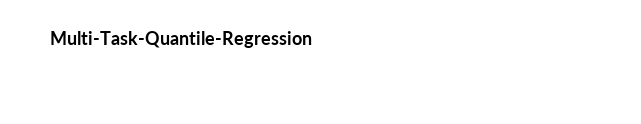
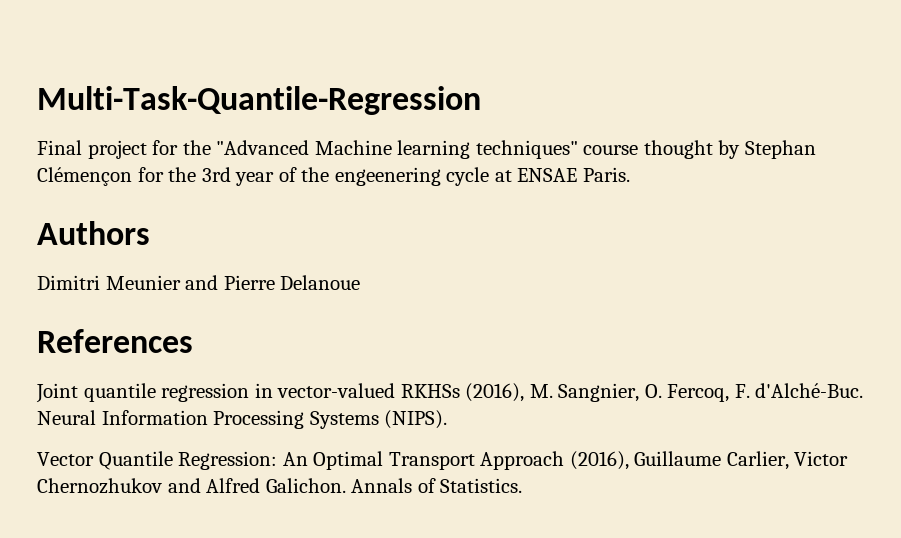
(312, 39) none -> [37,140,816,159] [37,167,630,186] [37,221,150,245] [37,275,361,290] [37,329,193,353] [36,383,864,403] [37,410,448,429] [37,451,849,470] [37,478,523,494] // Final project for the "Advanced Machine learning techniques" course thought by Stephan Clémençon for the 3rd year of the engeenering cycle at ENSAE Paris. // Authors // Dimitri Meunier and Pierre Delanoue // References // Joint quantile regression in vector-valued RKHSs (2016), M. Sangnier, O. Fercoq, F. d'Alché-Buc. Neural Information Processing Systems (NIPS). // Vector Quantile Regression: An Optimal Transport Approach (2016), Guillaume Carlier, Victor Chernozhukov and Alfred Galichon. Annals of Statistics.

